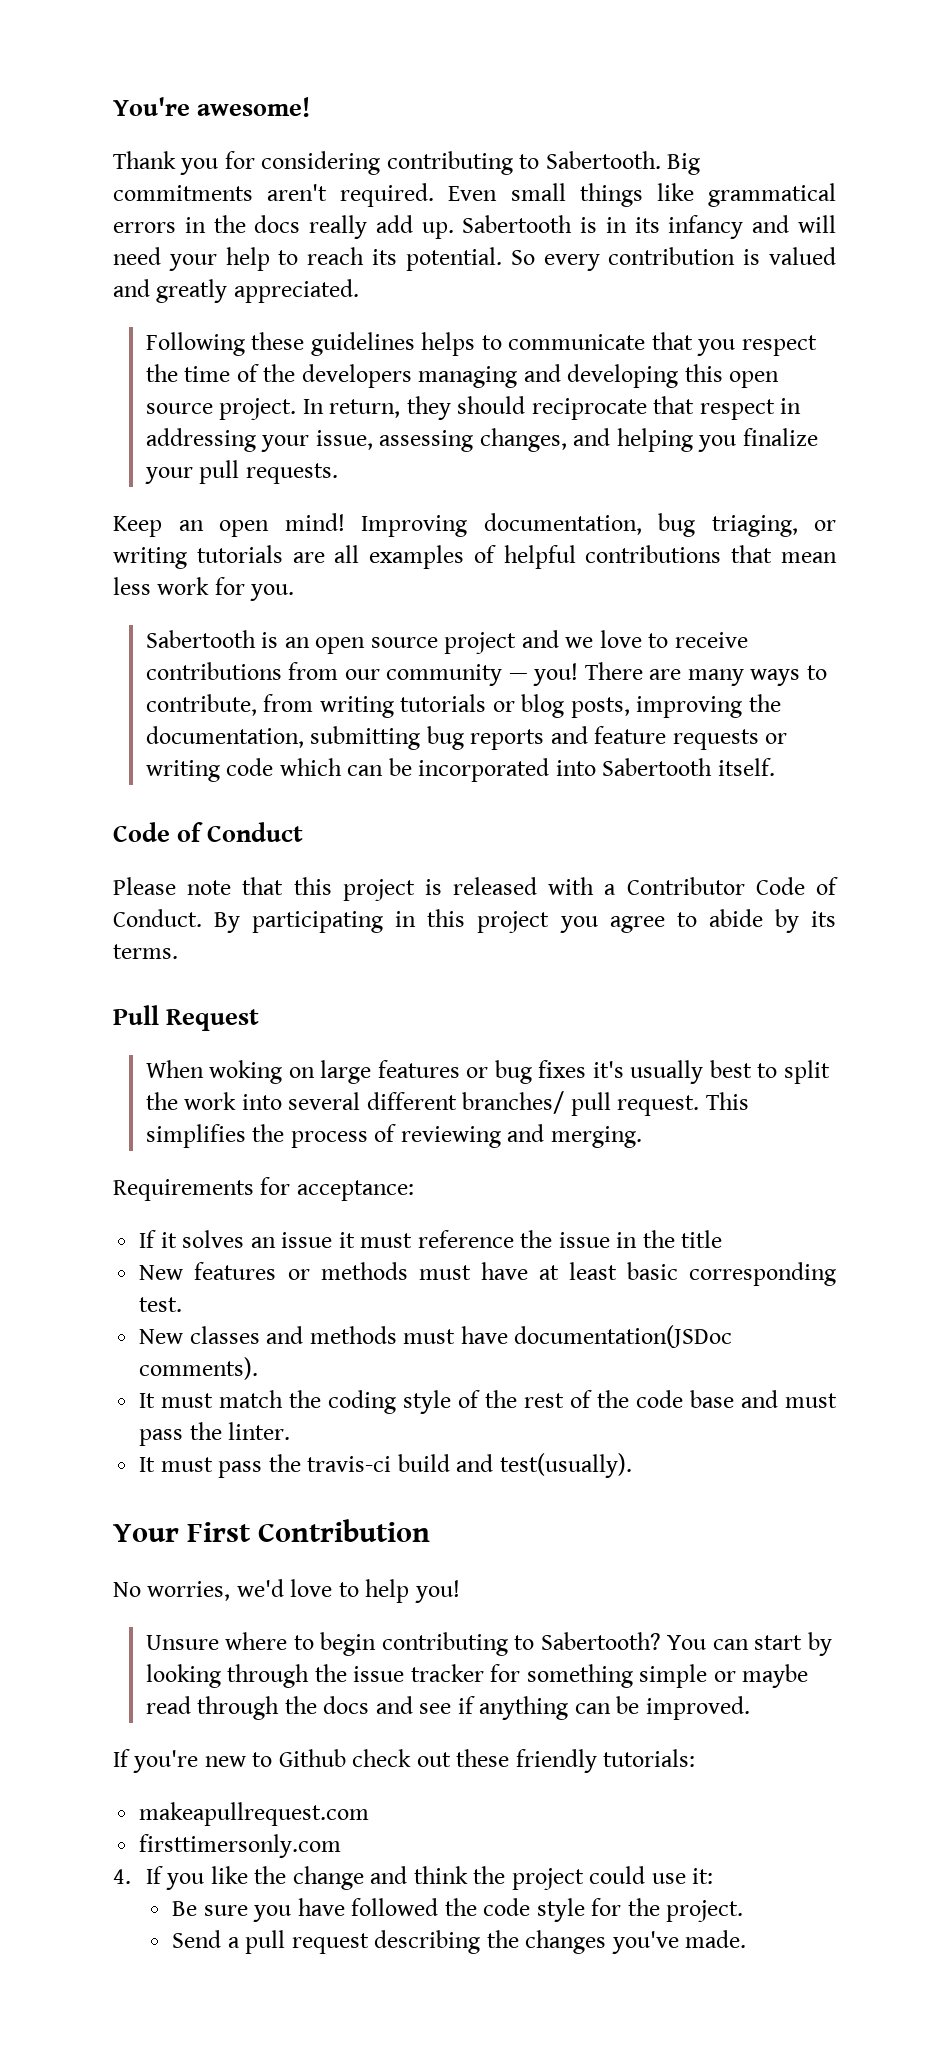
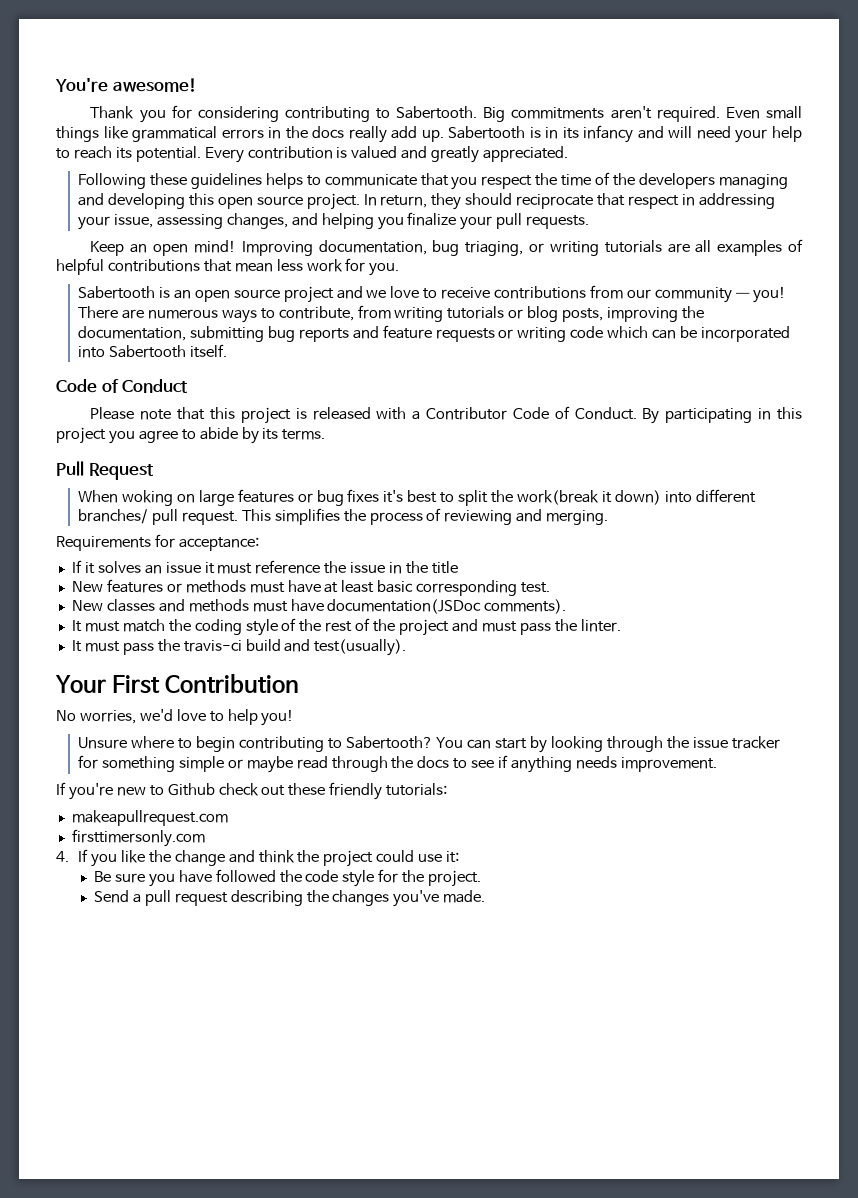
[510,250,600,271] So every -> [204,147,244,163] Every
[687,669,744,686] many -> [147,309,218,319] numerous
[630,1060,704,1084] usually -> (404, 496) none
[184,1092,361,1110] work into several -> [516,490,692,505] work(break it down) into
[636,1390,735,1408] code base -> [399,619,450,636] project
[375,1696,413,1714] and -> [453,758,468,769] to
[574,1696,750,1720] can be improved. -> [575,756,717,772] needs improvement.

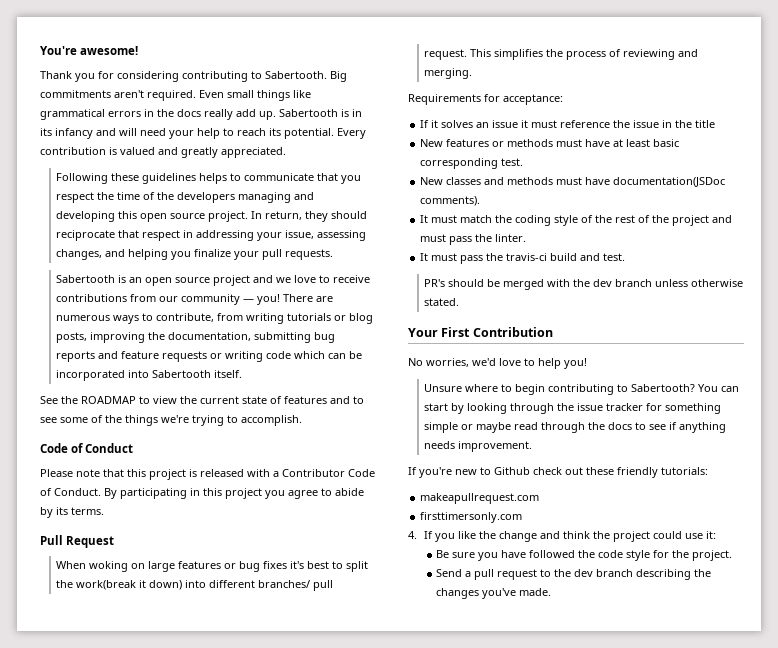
[90,239,803,256] [56,258,400,276] // Keep an open mind! Improving documentation, bug triaging, or writing tutorials are all examples of helpful contributions that mean less work for you. -> (334, 254) none
(227, 351) none -> [40,396,364,404] [40,415,302,426] // See the ROADMAP to view the current state of features and to see some of the things we're trying to accomplish.
[314,639,407,656] test(usually). -> [603,253,626,261] [424,279,744,290] [424,298,460,306] test. // PR's should be merged with the dev branch unless otherwise stated.
(228, 899) none -> [540,569,634,577] to the dev branch

